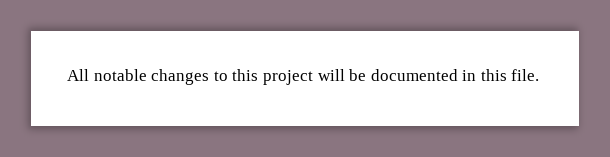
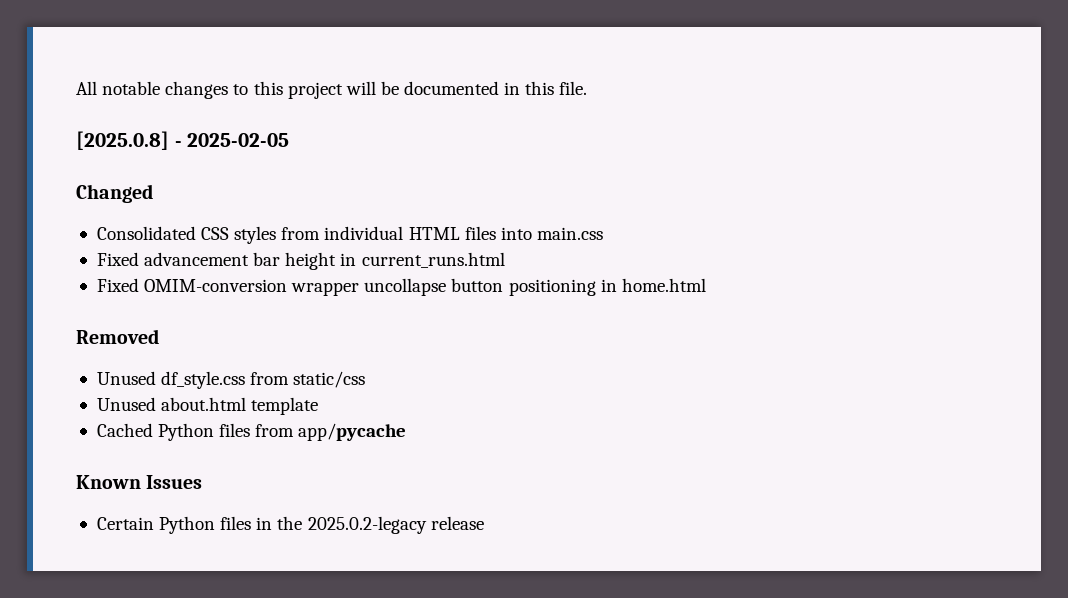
(540, 75) none -> [76,131,290,150] [76,184,153,203] [96,226,603,244] [96,252,505,270] [96,278,706,296] [76,329,159,344] [96,371,366,389] [96,397,319,415] [96,423,407,441] [76,475,203,489] [96,516,484,534] // [2025.0.8] - 2025-02-05 // Changed // Consolidated CSS styles from individual HTML files into main.css // Fixed advancement bar height in current_runs.html // Fixed OMIM-conversion wrapper uncollapse button positioning in home.html // Removed // Unused df_style.css from static/css // Unused about.html template // Cached Python files from app/pycache // Known Issues // Certain Python files in the 2025.0.2-legacy release

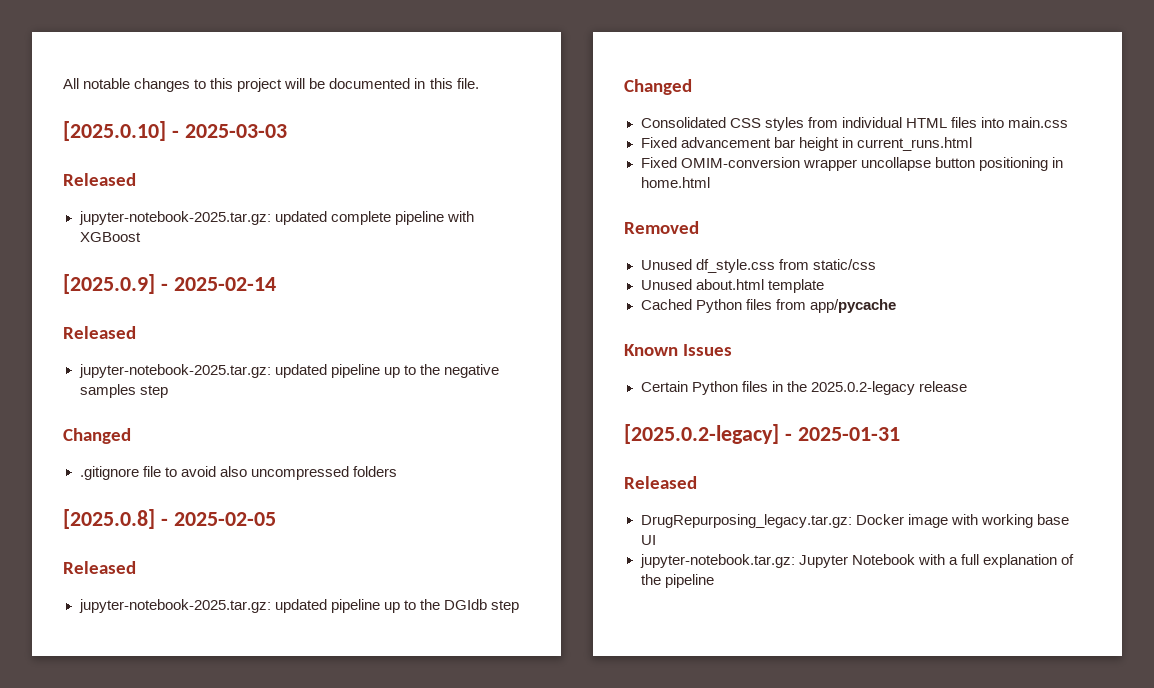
[76,131,290,150] [2025.0.8] - 2025-02-05 -> [63,121,287,141] [63,173,136,186] [78,211,474,225] [79,232,141,242] [63,274,276,294] [63,326,136,339] [78,364,499,378] [79,384,168,398] [63,428,131,444] [79,466,397,480] [63,509,276,529] [63,561,136,574] [78,599,519,613] [2025.0.10] - 2025-03-03 // Released // jupyter-notebook-2025.tar.gz: updated complete pipeline with XGBoost // [2025.0.9] - 2025-02-14 // Released // jupyter-notebook-2025.tar.gz: updated pipeline up to the negative samples step // Changed // .gitignore file to avoid also uncompressed folders // [2025.0.8] - 2025-02-05 // Released // jupyter-notebook-2025.tar.gz: updated pipeline up to the DGIdb step
(484, 523) none -> [624,424,900,444] [624,476,697,489] [640,514,1069,528] [640,535,656,545] [639,554,1074,568] [640,574,714,588] // [2025.0.2-legacy] - 2025-01-31 // Released // DrugRepurposing_legacy.tar.gz: Docker image with working base UI // jupyter-notebook.tar.gz: Jupyter Notebook with a full explanation of the pipeline

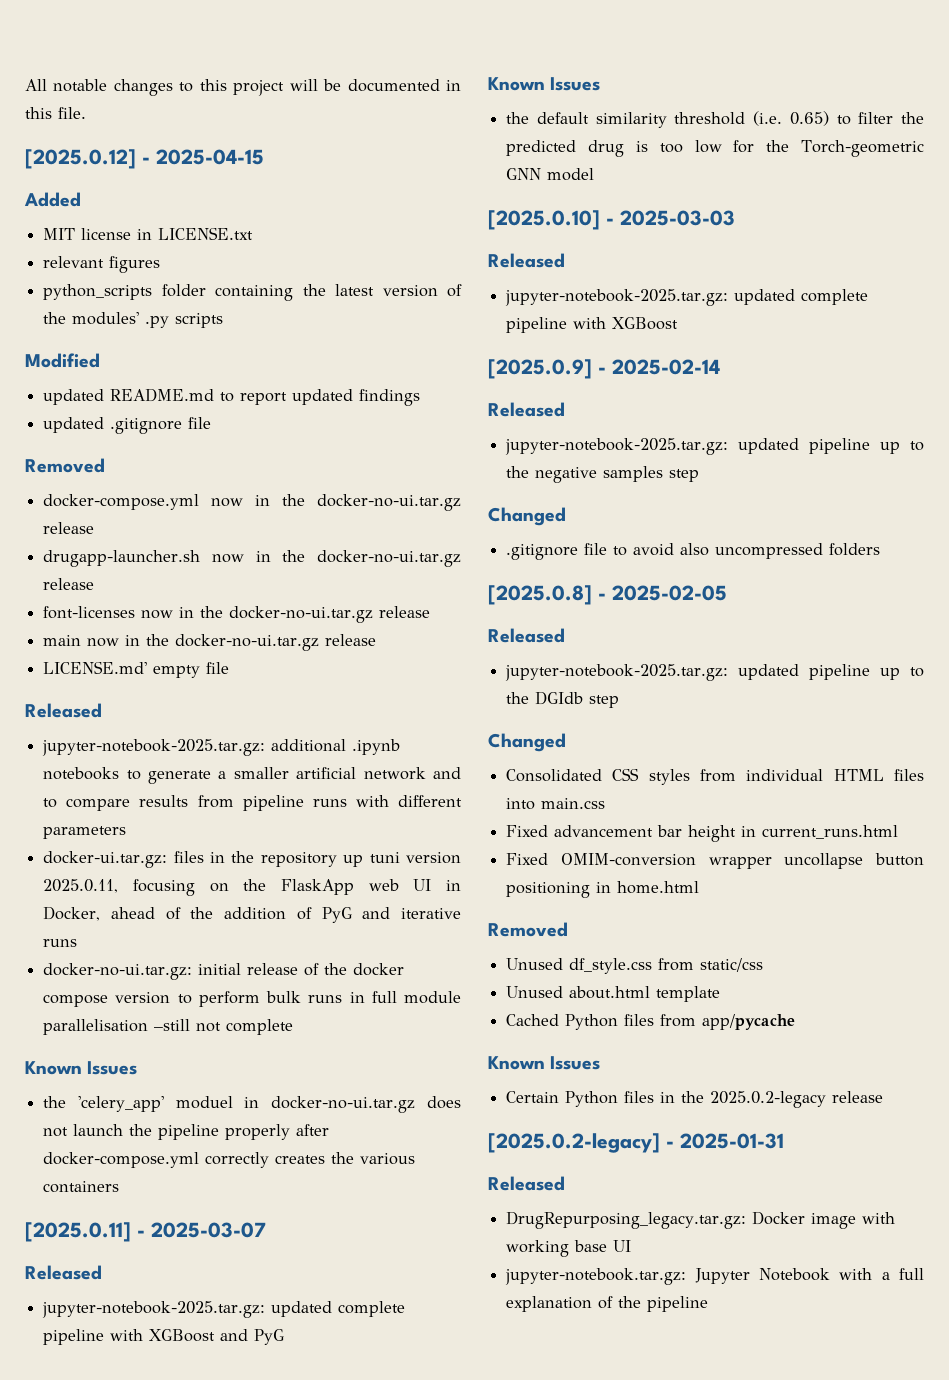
(479, 83) none -> [25,149,264,169] [24,192,81,207] [43,227,254,240] [43,256,161,273] [43,284,463,301] [43,312,224,328] [25,353,100,368] [43,388,421,406] [43,417,212,434] [25,458,105,473] [43,494,462,511] [43,522,95,534] [43,550,462,567] [43,578,95,590] [43,606,431,623] [43,634,377,651] [43,661,230,678] [25,703,102,718] [42,739,401,756] [43,767,461,784] [43,795,462,811] [43,826,127,839] [43,851,462,868] [43,879,461,896] [43,906,461,923] [43,939,78,947] [43,963,405,980] [43,991,461,1007] [43,1019,294,1035] [25,1061,138,1075] [43,1096,461,1113] [43,1124,330,1140] [43,1152,416,1168] [43,1181,120,1193] [25,1222,266,1242] [25,1265,102,1280] [42,1301,406,1318] [43,1329,285,1345] [488,77,601,91] [506,111,924,128] [506,140,925,157] [506,168,595,181] // [2025.0.12] - 2025-04-15 // Added // MIT license in LICENSE.txt // relevant figures // python_scripts folder containing the latest version of the modules' .py scripts // Modified // updated README.md to report updated findings // updated .gitignore file // Removed // docker-compose.yml now in the docker-no-ui.tar.gz release // drugapp-launcher.sh now in the docker-no-ui.tar.gz release // font-licenses now in the docker-no-ui.tar.gz release // main now in the docker-no-ui.tar.gz release // LICENSE.md' empty file // Released // jupyter-notebook-2025.tar.gz: additional .ipynb notebooks to generate a smaller artificial network and to compare results from pipeline runs with different parameters // docker-ui.tar.gz: files in the repository up tuni version 2025.0.11, focusing on the FlaskApp web UI in Docker, ahead of the addition of PyG and iterative runs // docker-no-ui.tar.gz: initial release of the docker compose version to perform bulk runs in full module parallelisation –still not complete // Known Issues // the 'celery_app' moduel in docker-no-ui.tar.gz does not launch the pipeline properly after docker-compose.yml correctly creates the various containers // [2025.0.11] - 2025-03-07 // Released // jupyter-notebook-2025.tar.gz: updated complete pipeline with XGBoost and PyG // Known Issues // the default similarity threshold (i.e. 0.65) to filter the predicted drug is too low for the Torch-geometric GNN model

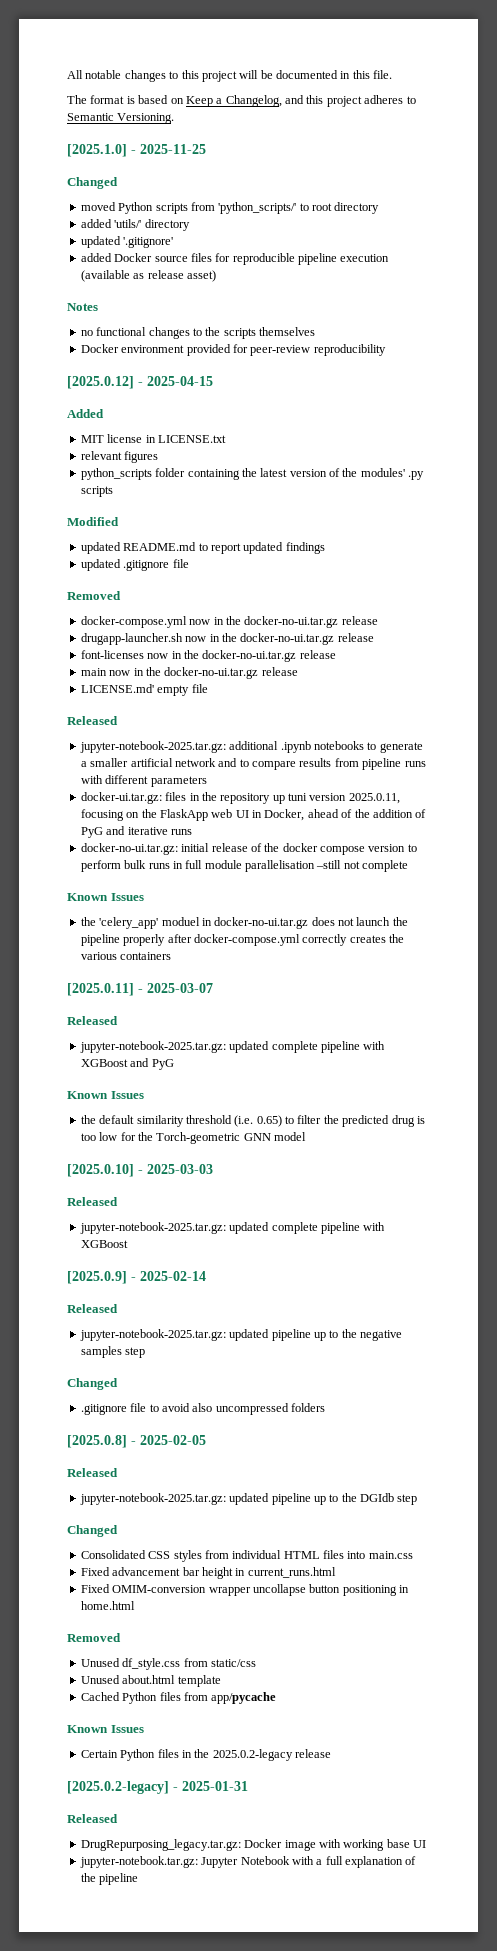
(86, 113) none -> [67,95,416,107] [67,113,175,124] [67,144,206,157] [67,177,118,189] [80,202,380,214] [80,219,190,231] [80,236,174,248] [80,253,390,265] [80,270,216,282] [67,303,98,311] [80,327,315,339] [80,344,386,356] // The format is based on Keep a Changelog, and this project adheres to Semantic Versioning. // [2025.1.0] - 2025-11-25 // Changed // moved Python scripts from 'python_scripts/' to root directory // added 'utils/' directory // updated '.gitignore' // added Docker source files for reproducible pipeline execution (available as release asset) // Notes // no functional changes to the scripts themselves // Docker environment provided for peer-review reproducibility

